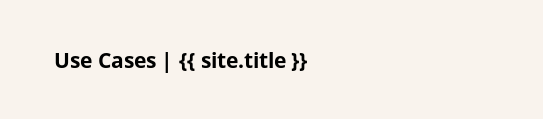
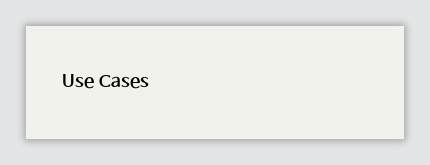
[161,52,308,73] | {{ site.title }} -> (149, 82) none

